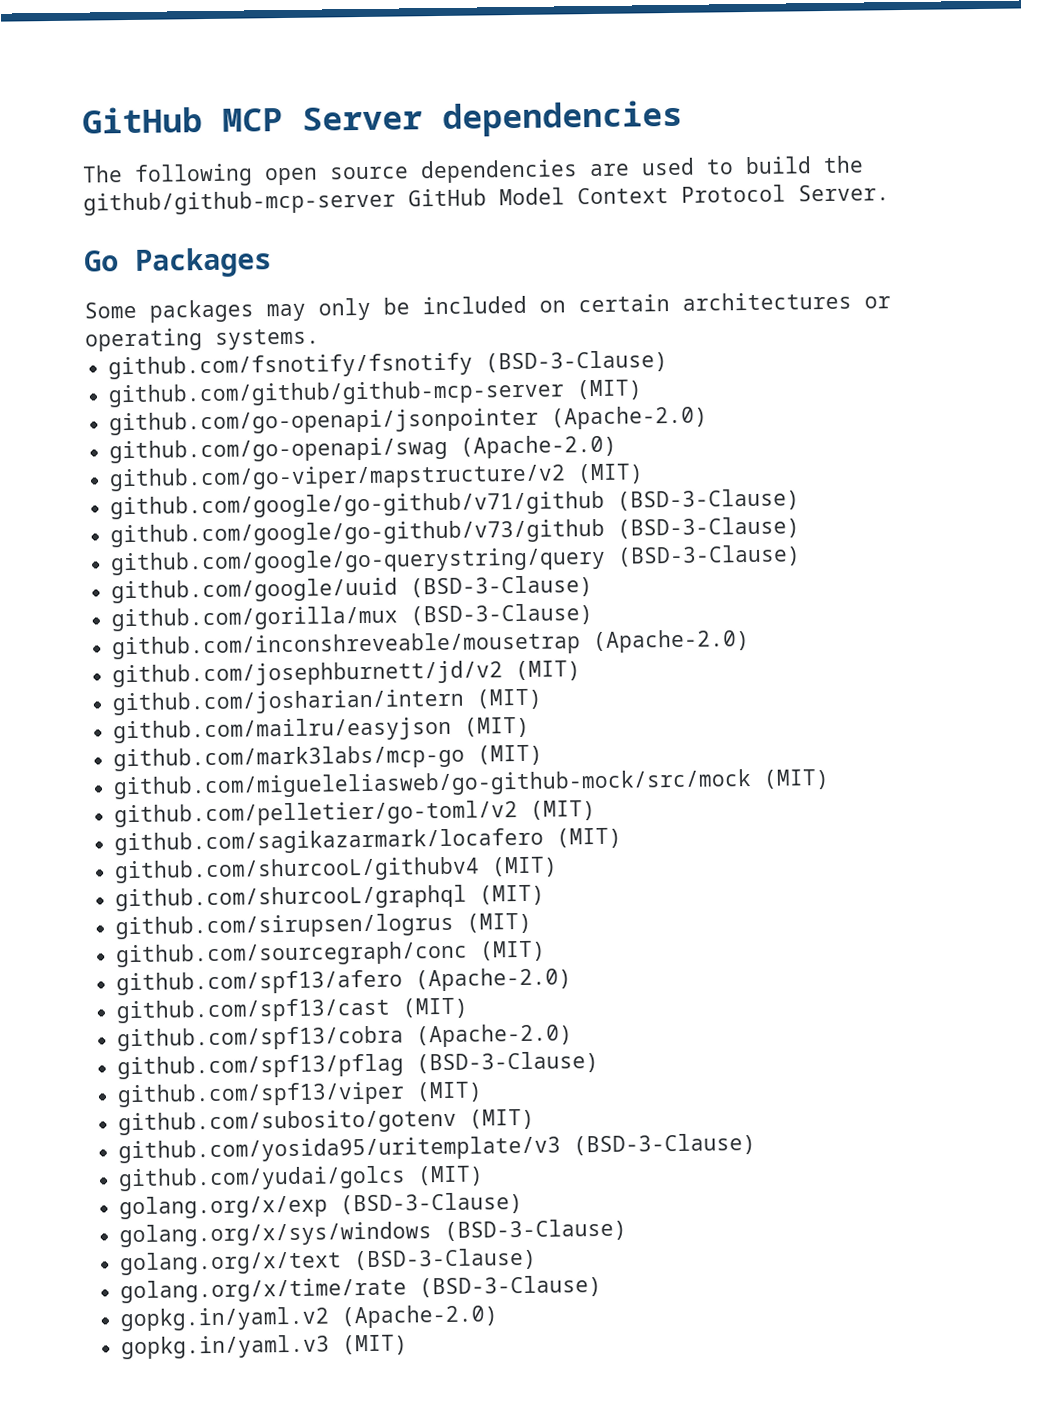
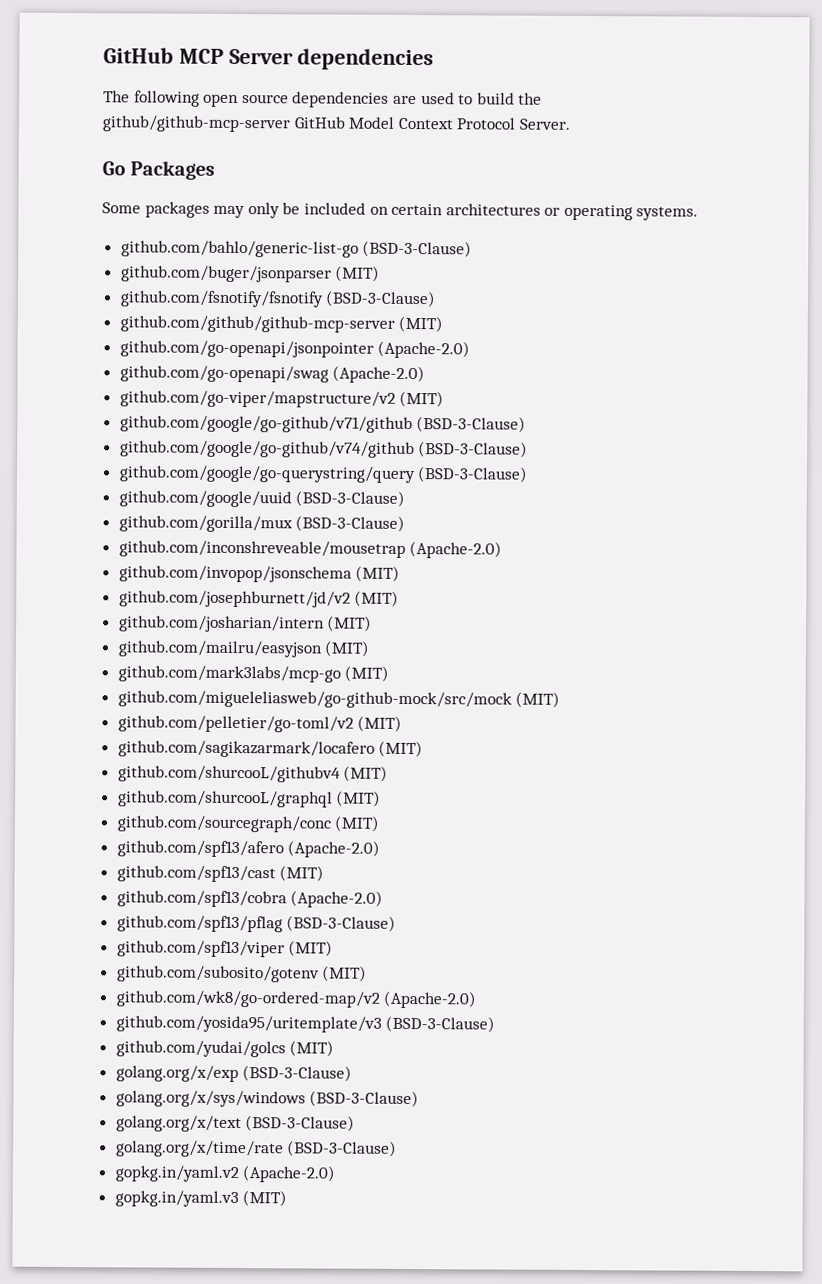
(320, 339) none -> [120,240,473,258] [120,265,381,283] // github.com/bahlo/generic-list-go (BSD-3-Clause) // github.com/buger/jsonparser (MIT)
[110,518,606,548] github.com/google/go-github/v73/github -> [119,440,415,459] github.com/google/go-github/v74/github
(751, 641) none -> [118,565,401,583] // github.com/invopop/jsonschema (MIT)
[115,912,533,940] // github.com/sirupsen/logrus (MIT) -> (382, 798) none
(536, 1119) none -> [115,990,477,1009] // github.com/wk8/go-ordered-map/v2 (Apache-2.0)

